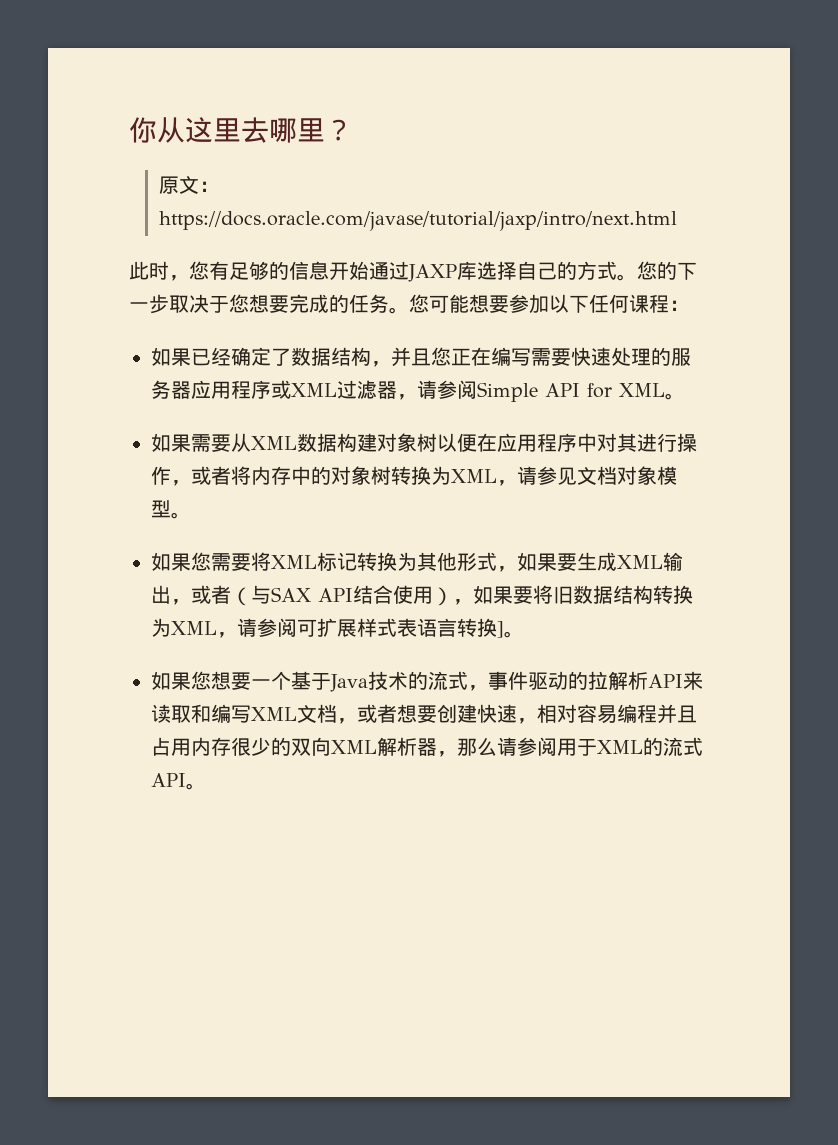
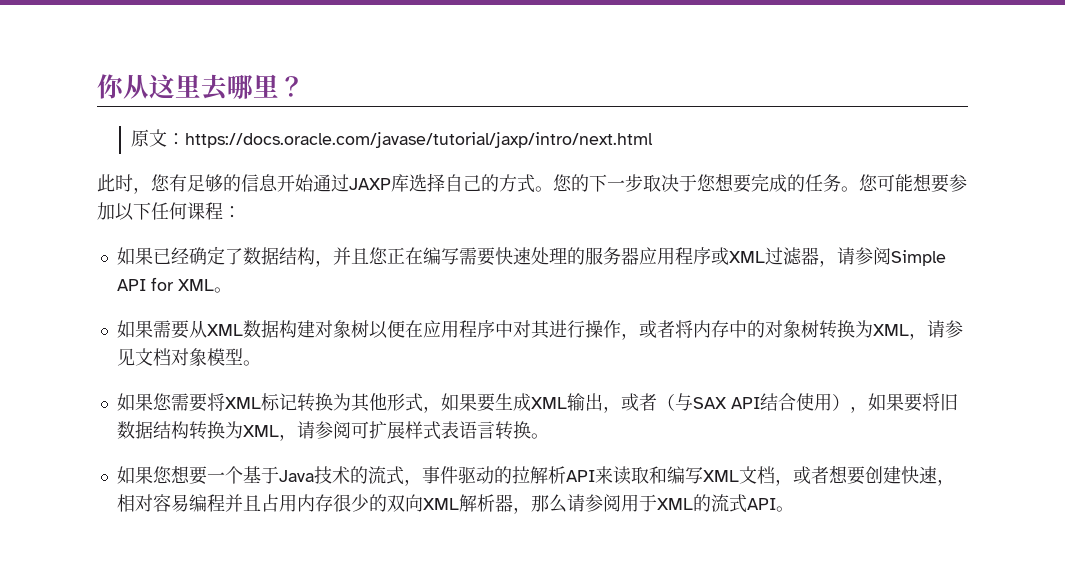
[497,621,504,638] ] -> (531, 430) none

